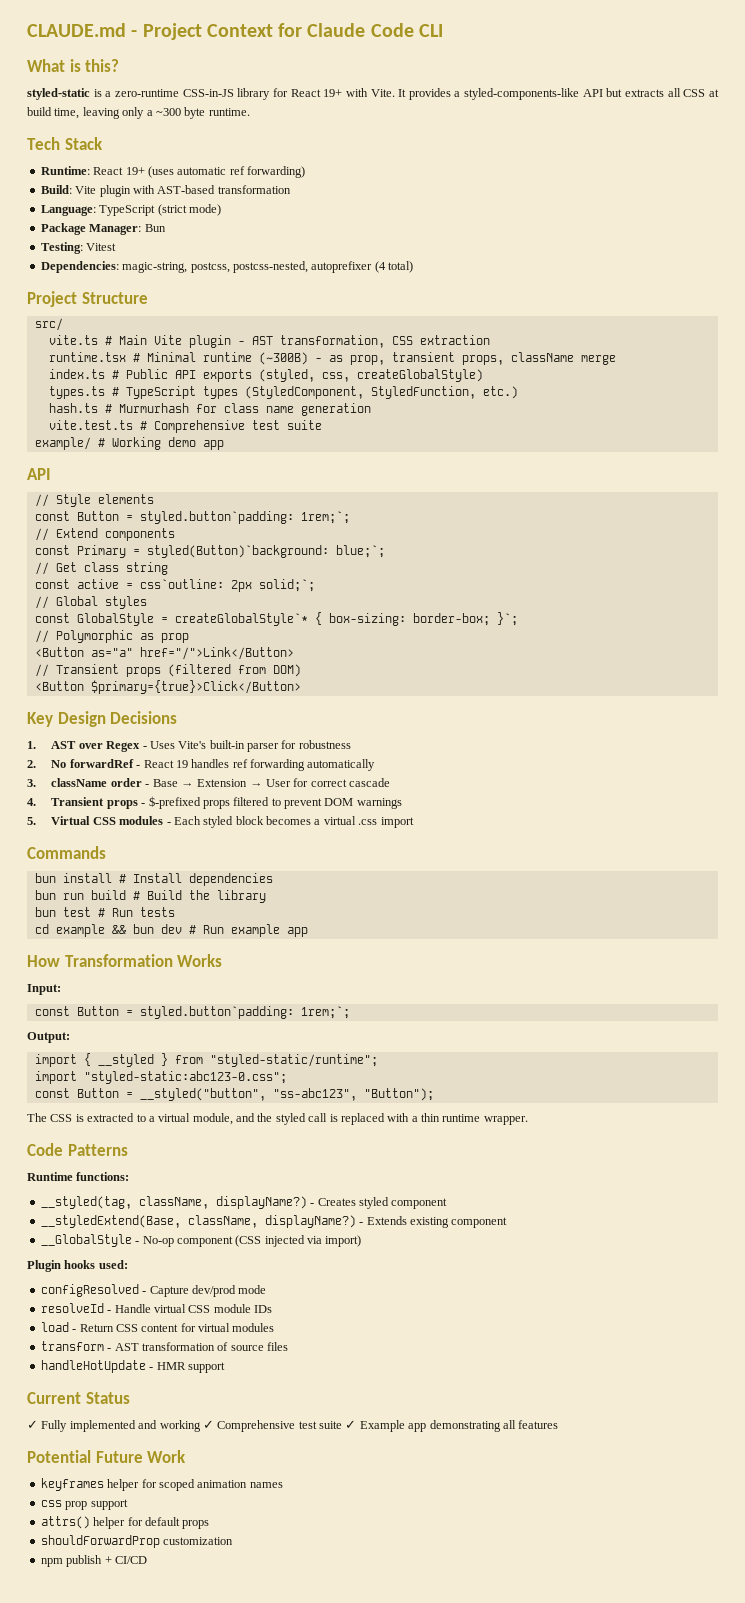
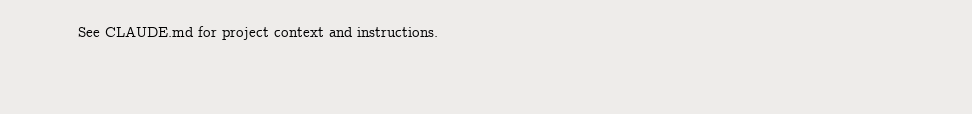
[27,23,443,40] [27,59,120,72] [27,88,719,100] [27,107,250,119] [27,137,103,150] [40,166,305,178] [40,185,291,197] [40,204,221,216] [40,223,166,235] [40,242,117,254] [40,261,413,273] [27,291,148,307] [34,318,63,331] [48,335,490,348] [48,352,616,365] [48,369,483,382] [48,386,518,399] [48,403,371,416] [48,420,322,433] [34,437,224,450] [27,468,51,480] [34,494,154,507] [34,511,350,524] [34,528,175,541] [34,545,385,558] [34,562,168,575] [34,579,315,592] [34,596,147,609] [34,612,518,626] [34,630,189,643] [34,647,294,660] [34,664,301,677] [34,680,301,694] [27,711,178,727] [27,740,351,752] [27,759,376,771] [27,778,391,787] [27,796,402,809] [27,816,414,828] [27,846,106,859] [34,873,273,886] [34,890,266,903] [34,907,175,917] [34,924,308,937] [27,954,223,967] [27,984,61,995] [34,1006,350,1019] [27,1032,70,1043] [34,1053,378,1067] [34,1071,287,1084] [34,1088,434,1101] [27,1113,528,1125] [27,1143,128,1156] [27,1172,130,1181] [40,1196,448,1209] [40,1215,508,1228] [40,1234,362,1247] [27,1260,128,1272] [40,1284,267,1297] [40,1303,272,1313] [40,1322,275,1332] [40,1341,288,1351] [40,1360,225,1373] [27,1392,130,1404] [27,1420,559,1432] [27,1450,187,1463] [40,1478,283,1491] [40,1499,128,1510] [40,1516,210,1529] [40,1535,234,1548] [40,1555,147,1567] CLAUDE.md - Project Context for Claude Code CLI // What is this? // styled-static is a zero-runtime CSS-in-JS library for React 19+ with Vite. It provides a styled-components-like API but extracts all CSS at build time, leaving only a ~300 byte runtime. // Tech Stack // Runtime: React 19+ (uses automatic ref forwarding) // Build: Vite plugin with AST-based transformation // Language: TypeScript (strict mode) // Package Manager: Bun // Testing: Vitest // Dependencies: magic-string, postcss, postcss-nested, autoprefixer (4 total) // Project Structure // src/ // vite.ts # Main Vite plugin - AST transformation, CSS extraction // runtime.tsx # Minimal runtime (~300B) - as prop, transient props, className merge // index.ts # Public API exports (styled, css, createGlobalStyle) // types.ts # TypeScript types (StyledComponent, StyledFunction, etc.) // hash.ts # Murmurhash for class name generation // vite.test.ts # Comprehensive test suite // example/ # Working demo app // API // // Style elements // const Button = styled.button`padding: 1rem;`; // // Extend components // const Primary = styled(Button)`background: blue;`; // // Get class string // const active = css`outline: 2px solid;`; // // Global styles // const GlobalStyle = createGlobalStyle`* { box-sizing: border-box; }`; // // Polymorphic as prop // <Button as="a" href="/">Link</Button> // // Transient props (filtered from DOM) // <Button $primary={true}>Click</Button> // Key Design Decisions // 1. AST over Regex - Uses Vite's built-in parser for robustness // 2. No forwardRef - React 19 handles ref forwarding automatically // 3. className order - Base → Extension → User for correct cascade // 4. Transient props - $-prefixed props filtered to prevent DOM warnings // 5. Virtual CSS modules - Each styled block becomes a virtual .css import // Commands // bun install # Install dependencies // bun run build # Build the library // bun test # Run tests // cd example && bun dev # Run example app // How Transformation Works // Input: // const Button = styled.button`padding: 1rem;`; // Output: // import { __styled } from "styled-static/runtime"; // import "styled-static:abc123-0.css"; // const Button = __styled("button", "ss-abc123", "Button"); // The CSS is extracted to a virtual module, and the styled call is replaced with a thin runtime wrapper. // Code Patterns // Runtime functions: // __styled(tag, className, displayName?) - Creates styled component // __styledExtend(Base, className, displayName?) - Extends existing component // __GlobalStyle - No-op component (CSS injected via import) // Plugin hooks used: // configResolved - Capture dev/prod mode // resolveId - Handle virtual CSS module IDs // load - Return CSS content for virtual modules // transform - AST transformation of source files // handleHotUpdate - HMR support // Current Status // ✓ Fully implemented and working ✓ Comprehensive test suite ✓ Example app demonstrating all features // Potential Future Work // keyframes helper for scoped animation names // css prop support // attrs() helper for default props // shouldForwardProp customization // npm publish + CI/CD -> [78,26,438,40] See CLAUDE.md for project context and instructions.

